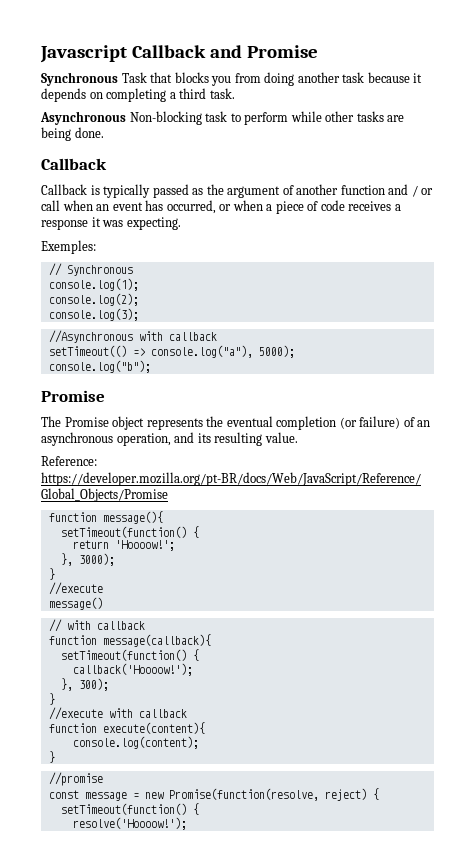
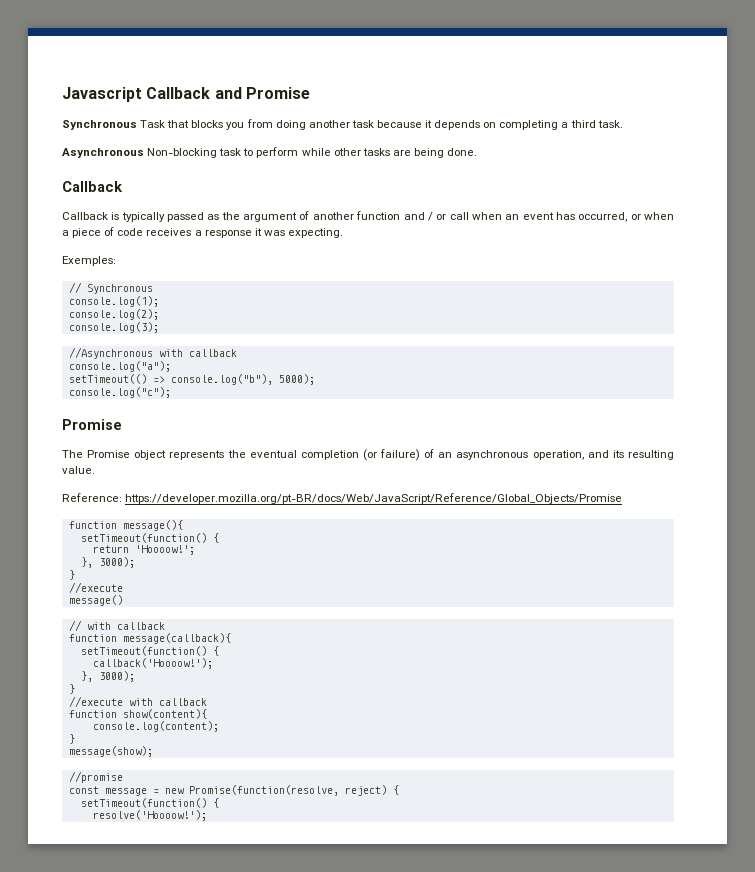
(217, 336) none -> [68,361,171,372] // console.log("a");
[150,345,253,358] console.log("a"), -> [170,374,273,385] console.log("b"),
[48,360,151,373] console.log("b"); -> [68,387,171,398] console.log("c");
[78,678,109,691] 300); -> [98,671,135,682] 3000);
[102,722,205,734] execute(content){ -> [122,709,207,719] show(content){
(55, 757) none -> [68,746,153,757] // message(show);

